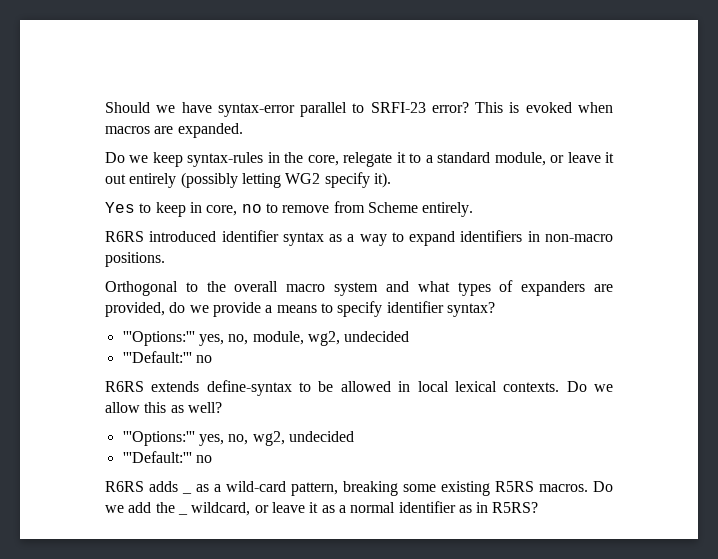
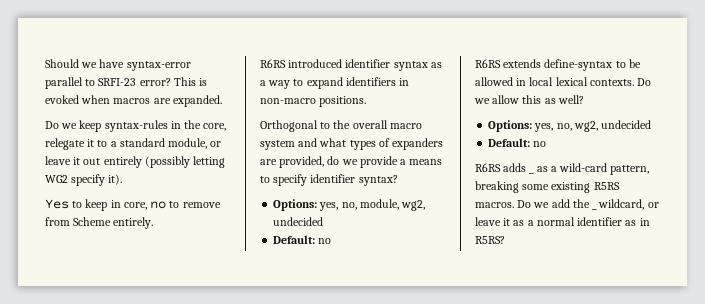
[122,331,195,346] '''Options:''' -> [273,199,318,211] Options:
[122,351,192,363] '''Default:''' -> [273,235,316,244] Default:
[122,431,195,446] '''Options:''' -> [488,120,533,132] Options:
[122,451,192,463] '''Default:''' -> [488,138,531,147] Default:

